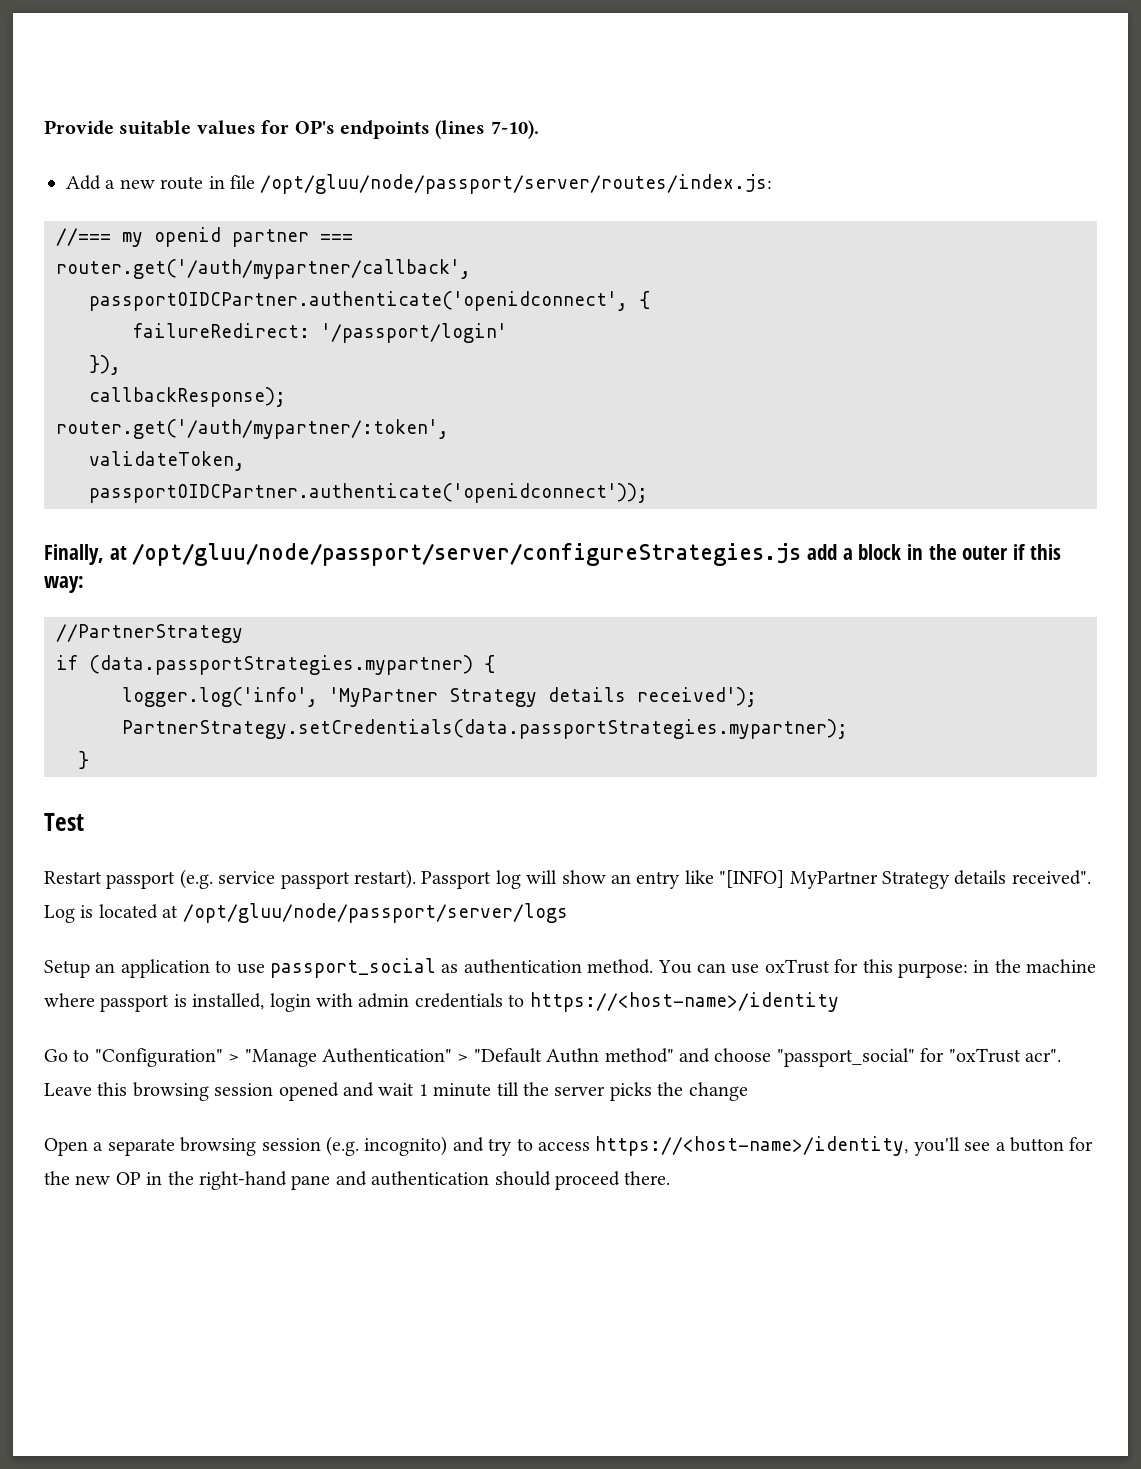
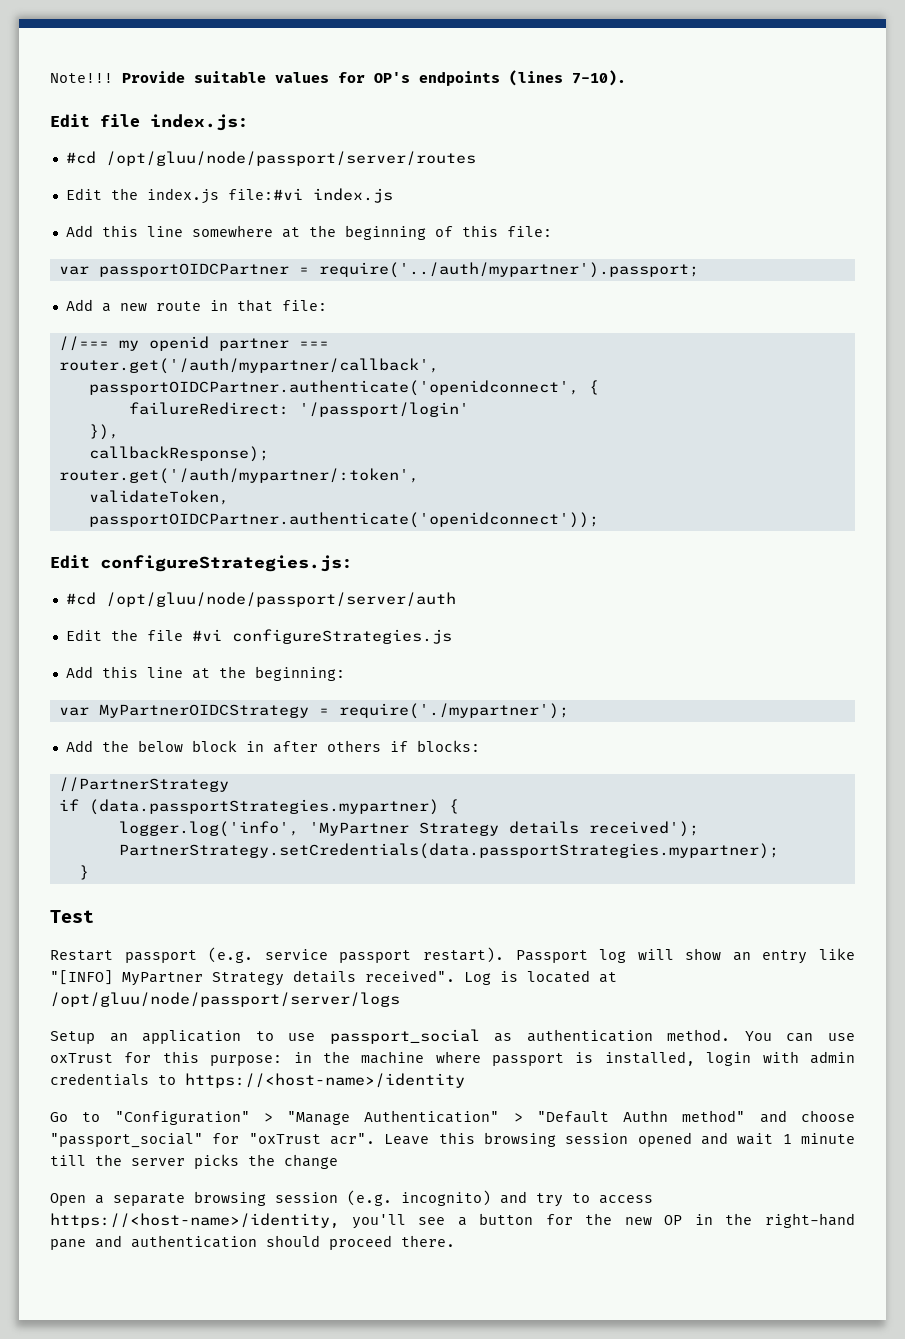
(44, 127) none -> [50,73,113,83] Note!!!
(539, 129) none -> [50,114,248,131] [65,151,476,166] [65,188,393,204] [65,225,552,240] [58,262,699,278] // Edit file index.js: // #cd /opt/gluu/node/passport/server/routes // Edit the index.js file:#vi index.js // Add this line somewhere at the beginning of this file: // var passportOIDCPartner = require('../auth/mypartner').passport;
[230,174,773,194] file /opt/gluu/node/passport/server/routes/index.js: -> [236,299,327,312] that file:
[44,543,1061,566] [44,576,84,593] Finally, at /opt/gluu/node/passport/server/configureStrategies.js add a block in the outer if this way: -> [50,555,352,572] [65,592,456,607] [65,629,452,644] [65,666,345,681] [58,703,569,719] [65,740,480,753] Edit configureStrategies.js: // #cd /opt/gluu/node/passport/server/auth // Edit the file #vi configureStrategies.js // Add this line at the beginning: // var MyPartnerOIDCStrategy = require('./mypartner'); // Add the below block in after others if blocks:

